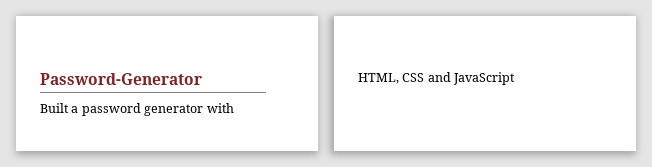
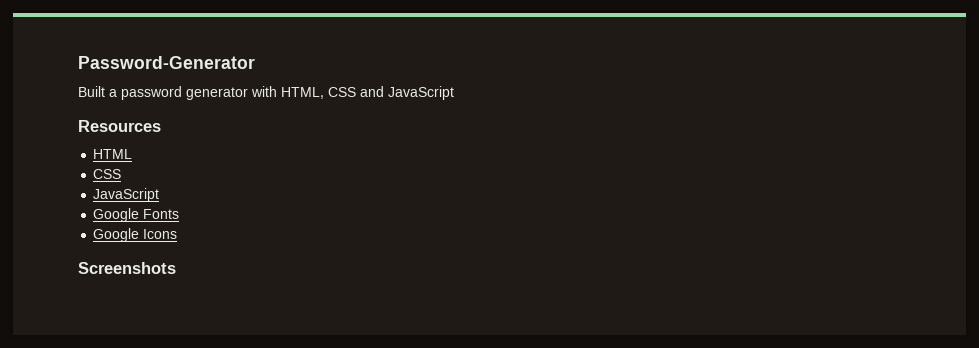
(516, 78) none -> [78,120,161,132] [93,149,133,159] [93,169,122,179] [93,188,160,202] [93,208,180,222] [93,228,178,242] [78,262,176,274] // Resources // HTML // CSS // JavaScript // Google Fonts // Google Icons // Screenshots

